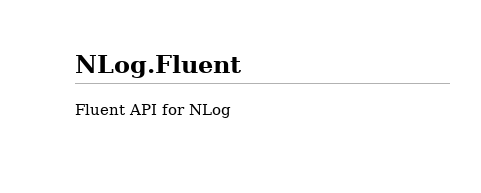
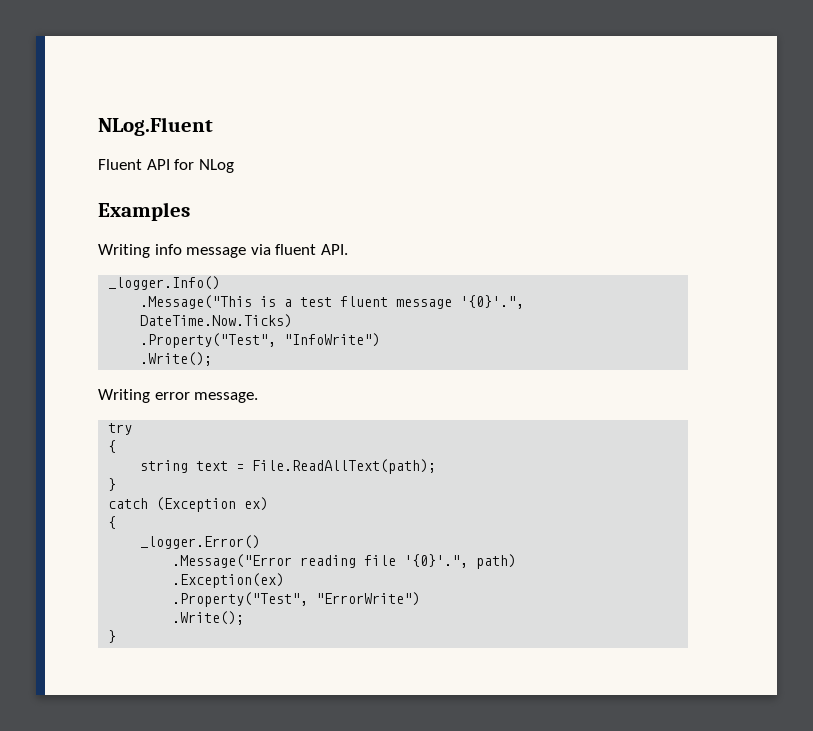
(231, 111) none -> [98,202,190,221] [98,244,348,258] [108,276,221,290] [140,295,525,309] [140,314,293,328] [140,333,381,348] [140,352,213,366] [98,389,259,403] [108,423,133,435] [108,440,117,453] [140,459,437,474] [108,478,117,491] [108,497,269,512] [108,516,117,529] [140,535,261,549] [172,554,517,569] [172,573,285,588] [172,592,421,607] [172,611,245,625] [108,630,117,643] // Examples // Writing info message via fluent API. // _logger.Info() // .Message("This is a test fluent message '{0}'.", DateTime.Now.Ticks) // .Property("Test", "InfoWrite") // .Write(); // Writing error message. // try // { // string text = File.ReadAllText(path); // } // catch (Exception ex) // { // _logger.Error() // .Message("Error reading file '{0}'.", path) // .Exception(ex) // .Property("Test", "ErrorWrite") // .Write(); // }

